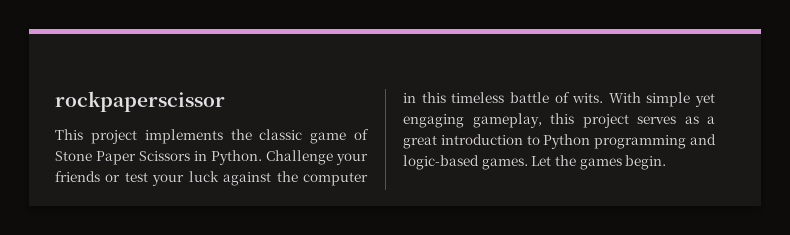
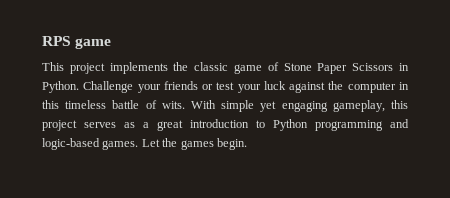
[55,91,225,112] rockpaperscissor -> [42,36,112,49] RPS game

